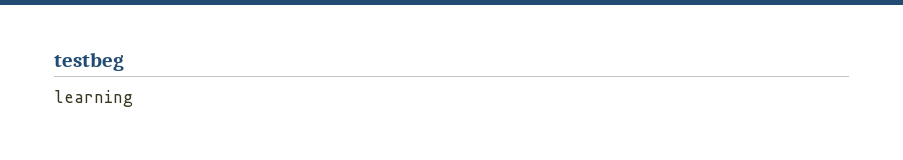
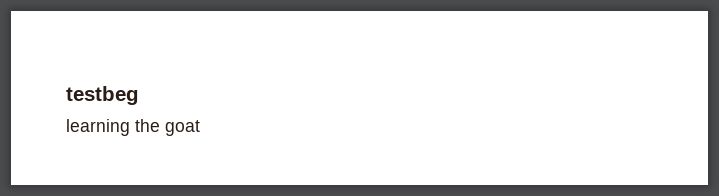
(133, 98) none -> [135,119,200,136] the goat

